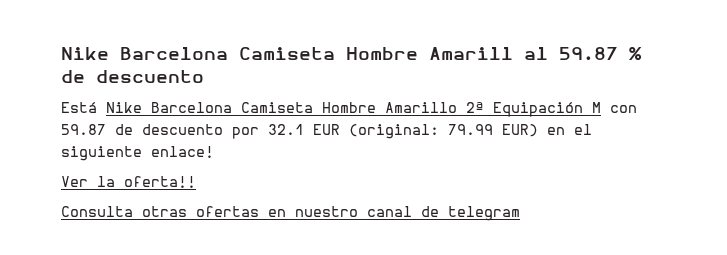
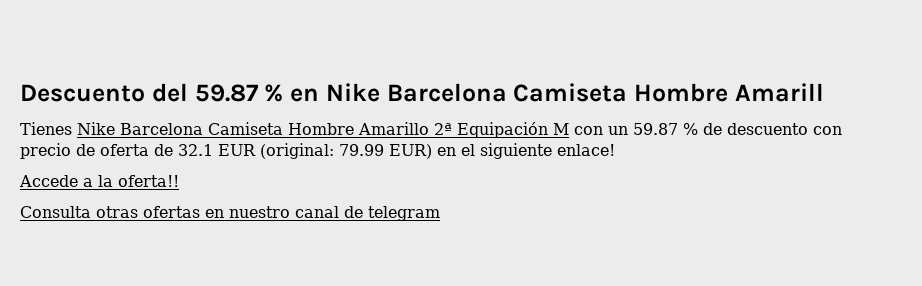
(61, 53) none -> [20,83,319,102] Descuento del 59.87 % en
[524,47,642,60] [61,70,204,83] [61,102,97,113] al 59.87 % de descuento // Está -> [20,122,72,135] // Tienes
[61,124,259,139] 59.87 de descuento por -> [608,123,842,135] [20,143,173,159] un 59.87 % de descuento con precio de oferta de
[61,176,88,187] Ver -> [19,175,93,187] Accede a

